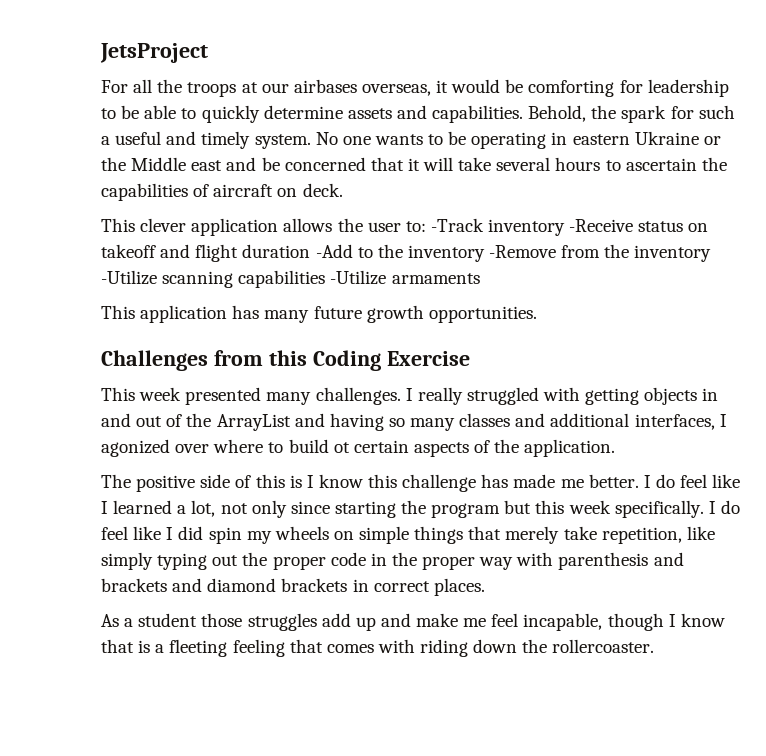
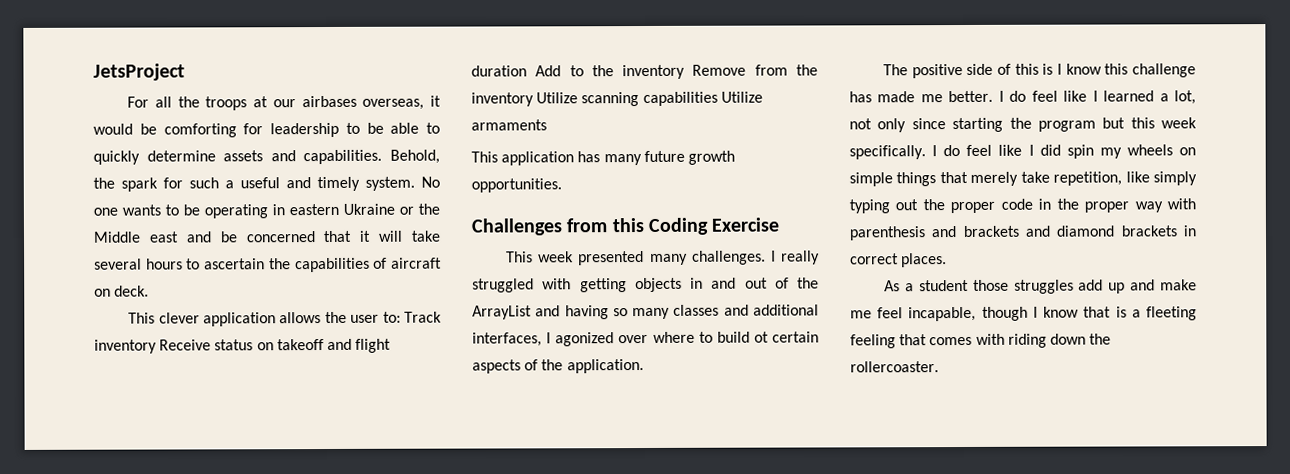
[430,218,634,236] -Track inventory -Receive -> [404,311,442,323] [94,339,212,354] Track inventory Receive
[315,244,353,258] -Add -> [535,65,562,77] Add
[489,245,557,258] -Remove -> [692,64,747,76] Remove
[101,270,157,285] -Utilize -> [536,92,579,104] Utilize
[330,270,387,285] -Utilize -> [720,91,763,103] Utilize

